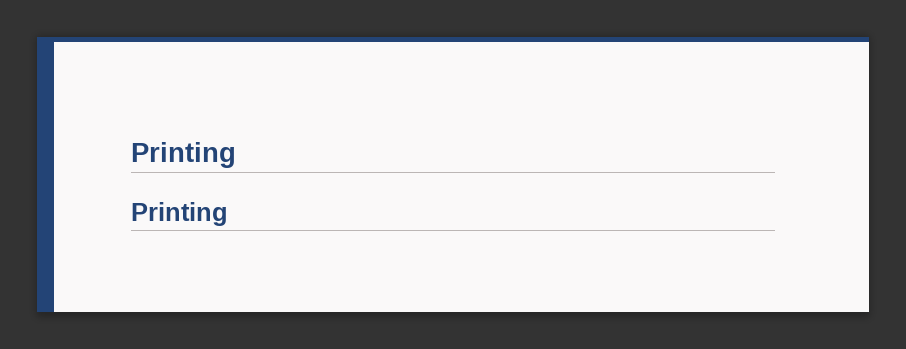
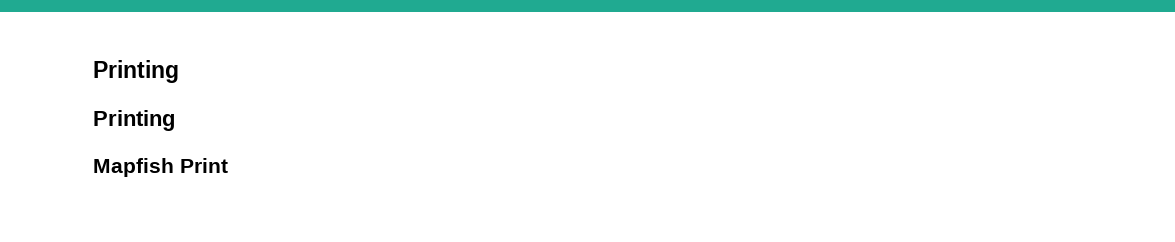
(228, 214) none -> [93,158,228,177] // Mapfish Print

